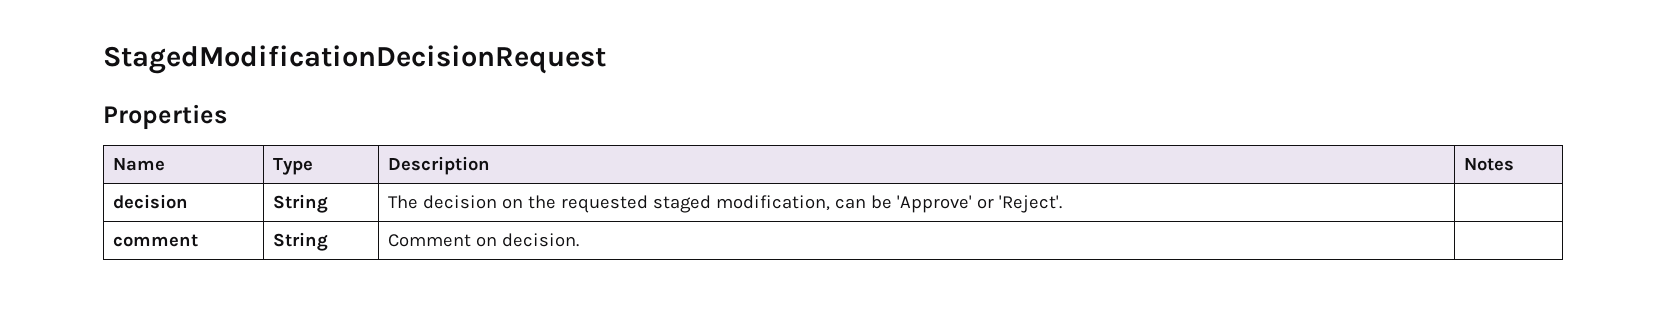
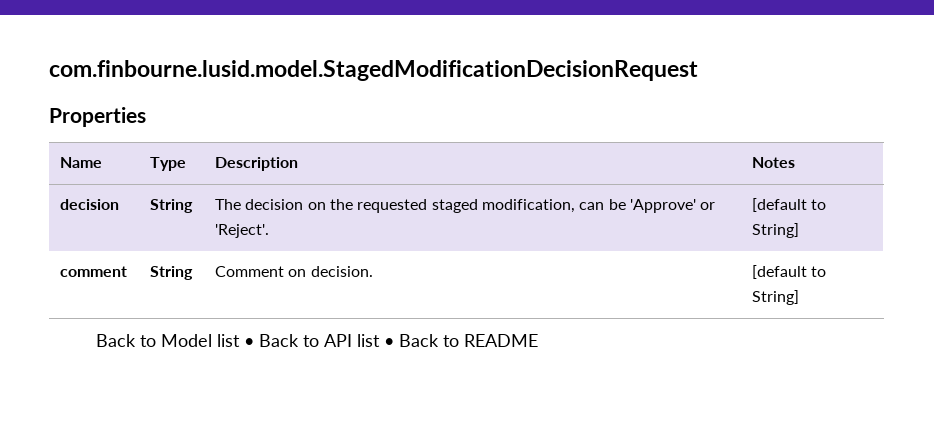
[103,45,606,74] StagedModificationDecisionRequest -> [49,60,698,81] com.finbourne.lusid.model.StagedModificationDecisionRequest
(1062, 204) none -> [752,198,827,212] [752,223,800,238] [default to String]
(580, 240) none -> [752,265,827,279] [752,290,800,305] [95,334,538,347] [default to String] // Back to Model list • Back to API list • Back to README

